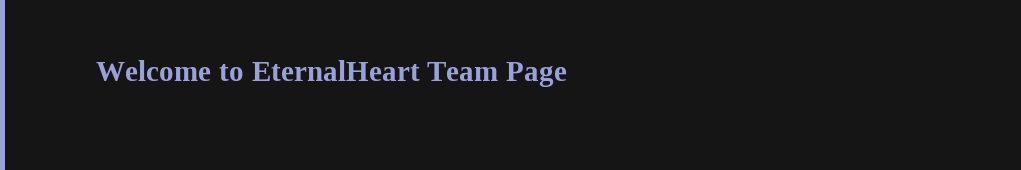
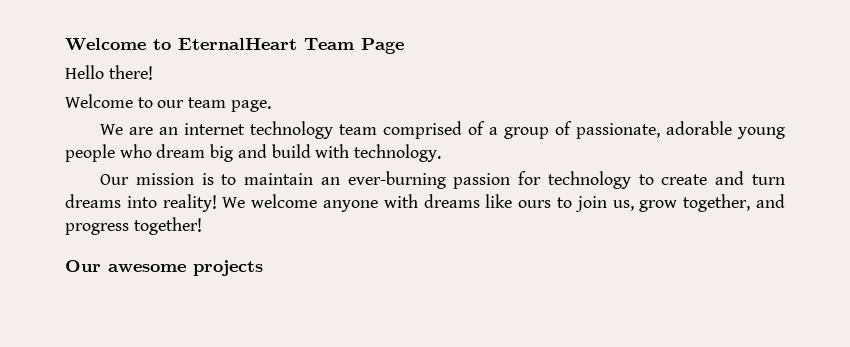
(568, 74) none -> [65,65,153,80] [65,94,271,112] [100,121,785,139] [65,144,442,162] [100,171,785,189] [65,194,785,212] [65,217,202,235] [65,260,263,276] // Hello there! // Welcome to our team page. // We are an internet technology team comprised of a group of passionate, adorable young people who dream big and build with technology. // Our mission is to maintain an ever-burning passion for technology to create and turn dreams into reality! We welcome anyone with dreams like ours to join us, grow together, and progress together! // Our awesome projects

